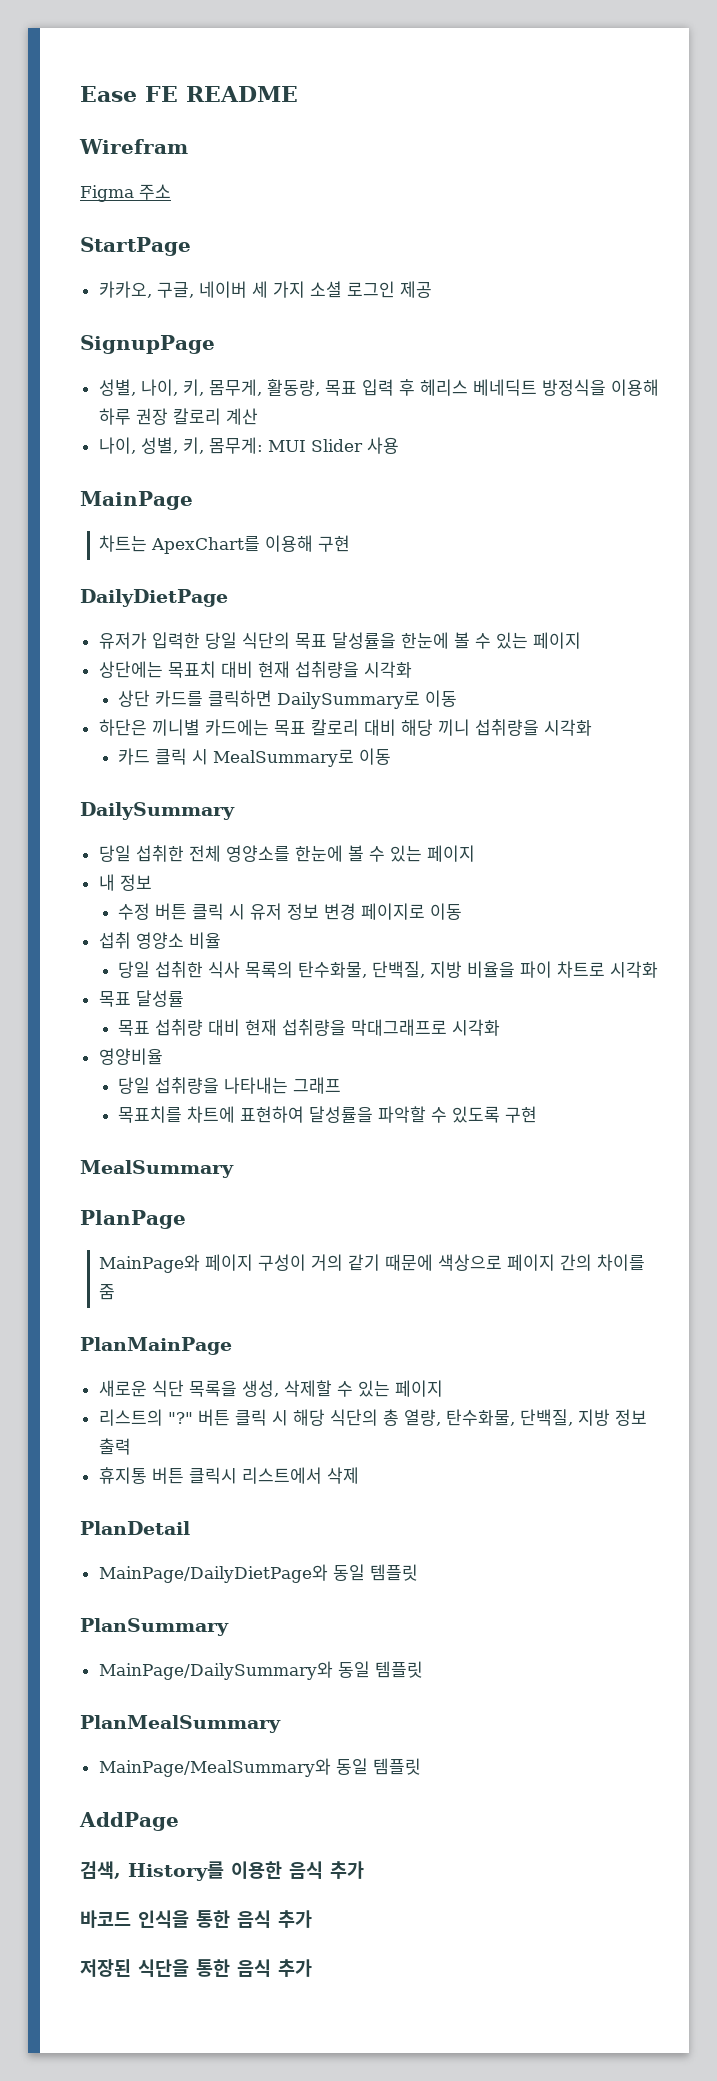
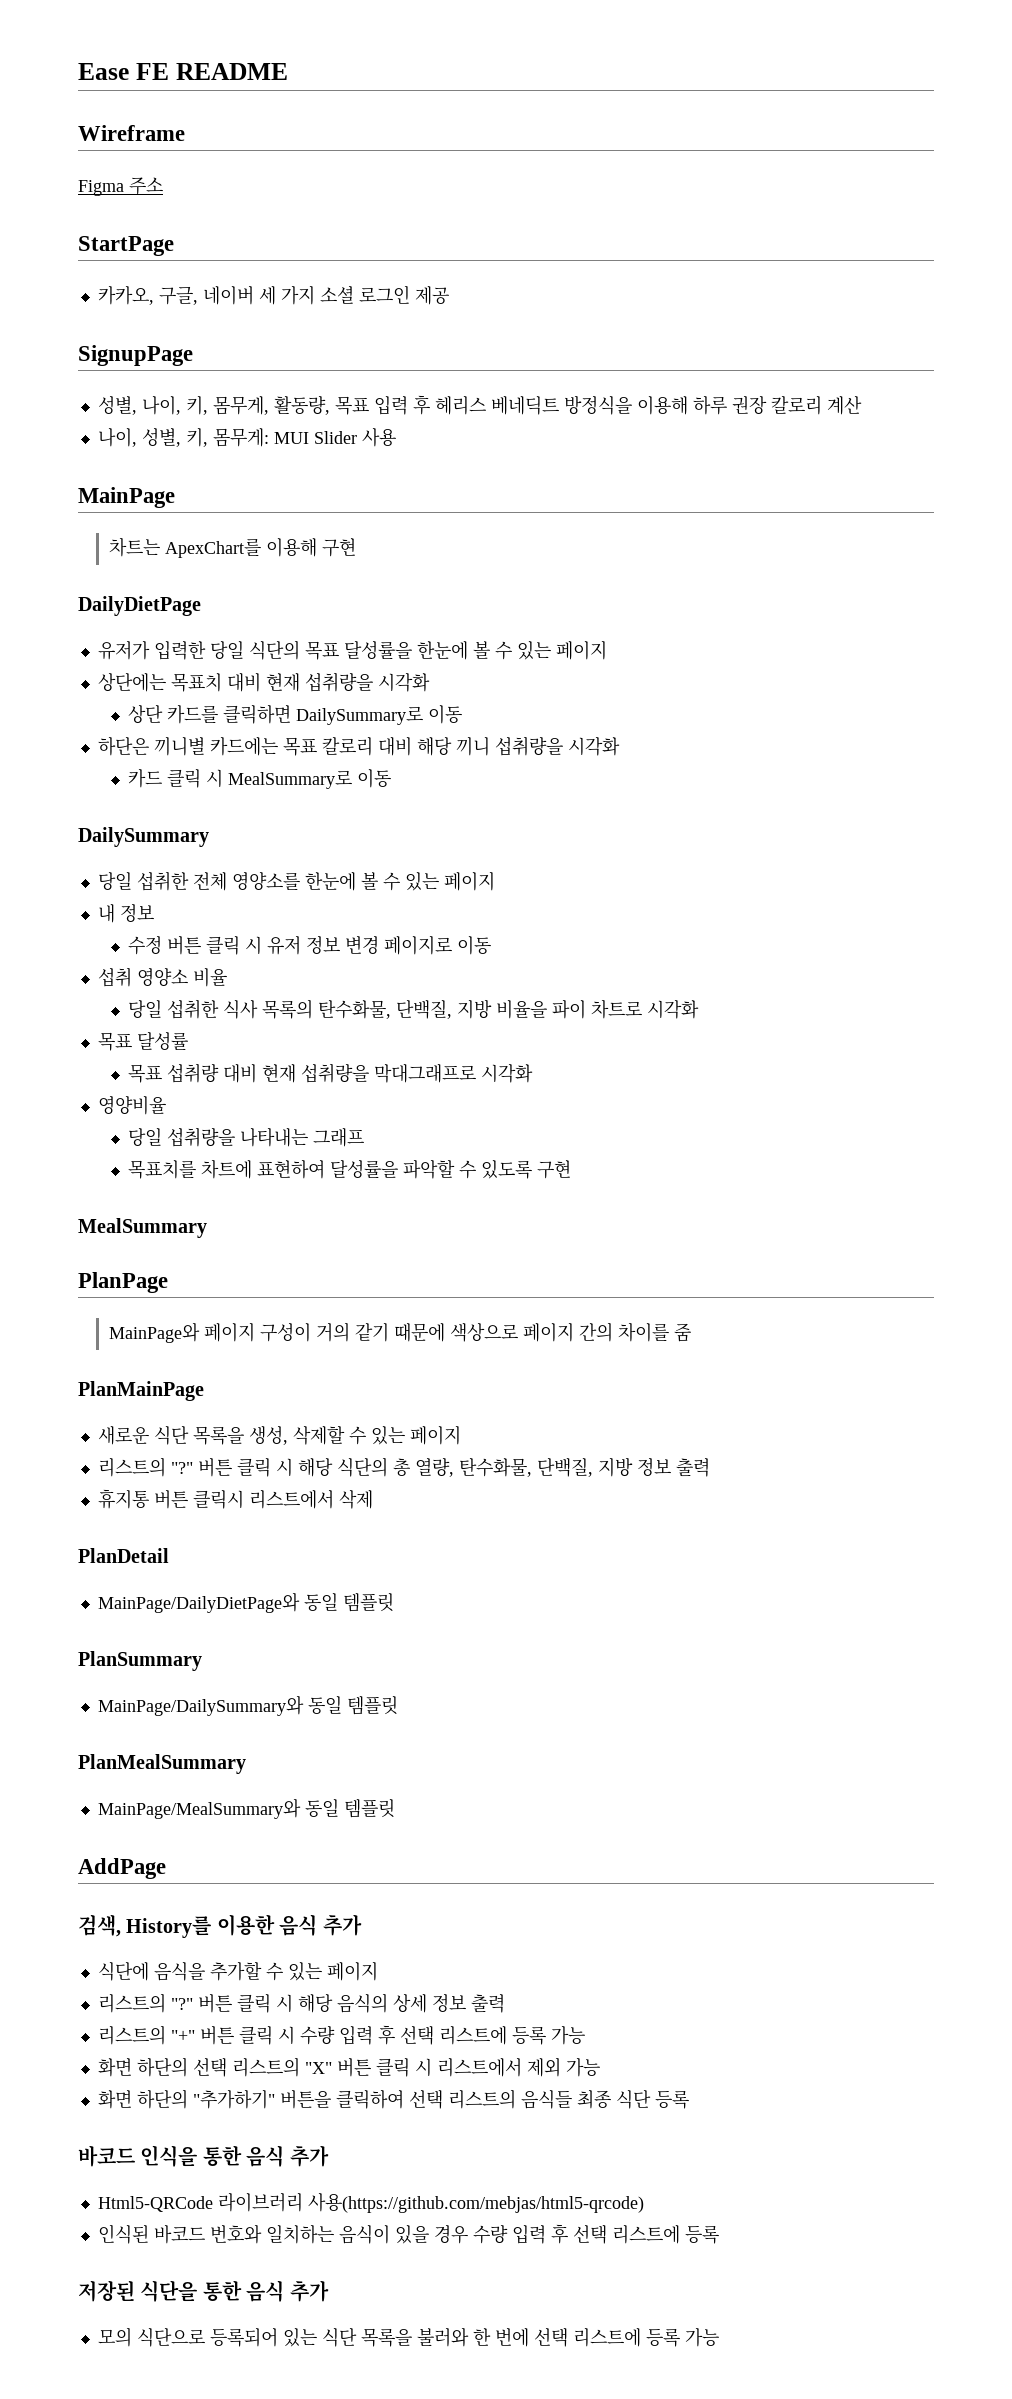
[79,139,188,154] Wirefram -> [78,125,185,141] Wireframe
(364, 1870) none -> [97,1961,378,1981] [97,1993,505,2013] [97,2025,585,2045] [97,2057,600,2077] [97,2089,689,2109] // 식단에 음식을 추가할 수 있는 페이지 // 리스트의 "?" 버튼 클릭 시 해당 음식의 상세 정보 출력 // 리스트의 "+" 버튼 클릭 시 수량 입력 후 선택 리스트에 등록 가능 // 화면 하단의 선택 리스트의 "X" 버튼 클릭 시 리스트에서 제외 가능 // 화면 하단의 "추가하기" 버튼을 클릭하여 선택 리스트의 음식들 최종 식단 등록
(312, 1919) none -> [97,2193,644,2213] [97,2224,719,2244] // Html5-QRCode 라이브러리 사용(https://github.com/mebjas/html5-qrcode) // 인식된 바코드 번호와 일치하는 음식이 있을 경우 수량 입력 후 선택 리스트에 등록
(312, 1968) none -> [97,2327,719,2347] // 모의 식단으로 등록되어 있는 식단 목록을 불러와 한 번에 선택 리스트에 등록 가능

